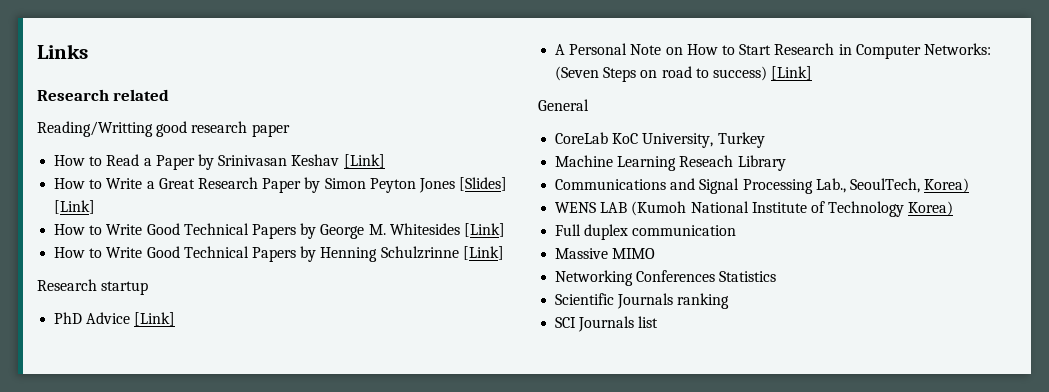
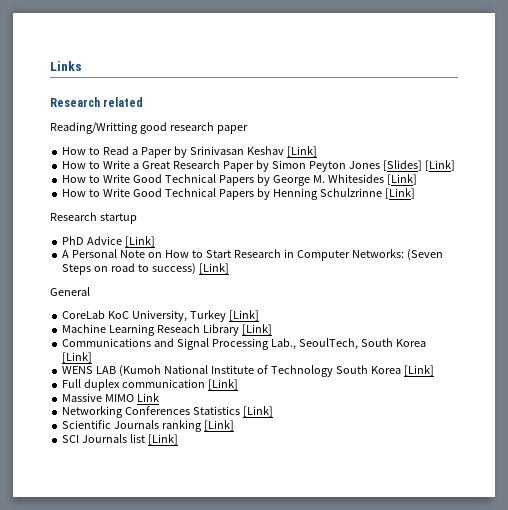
(765, 140) none -> [228,310,259,321] [Link]
(786, 163) none -> [241,324,272,335] [Link]
[924,178,970,193] Korea) -> [360,338,426,347] [62,352,93,363] South Korea [Link]
[908,201,954,216] Korea) -> [335,365,434,376] South Korea [Link]
(737, 230) none -> [208,379,239,390] [Link]
(656, 253) none -> [137,393,160,402] Link
(777, 276) none -> [243,406,274,417] [Link]
(730, 301) none -> [204,420,235,431] [Link]
(659, 322) none -> [148,434,179,445] [Link]

